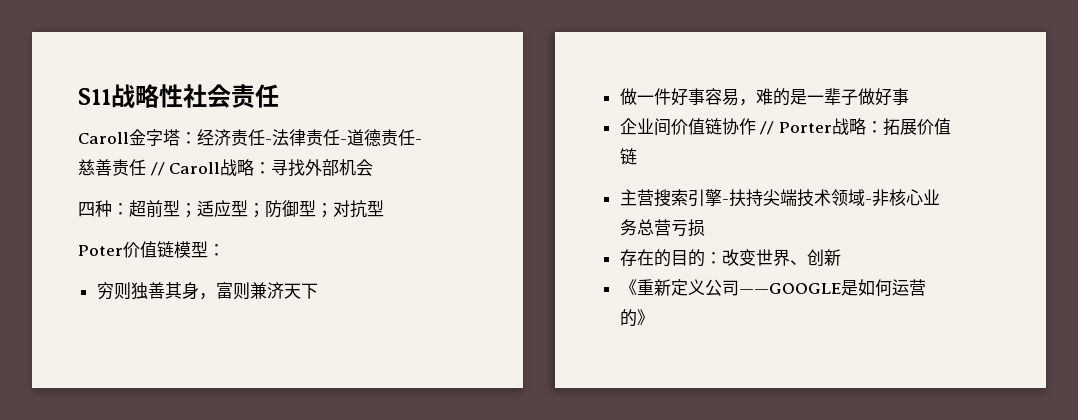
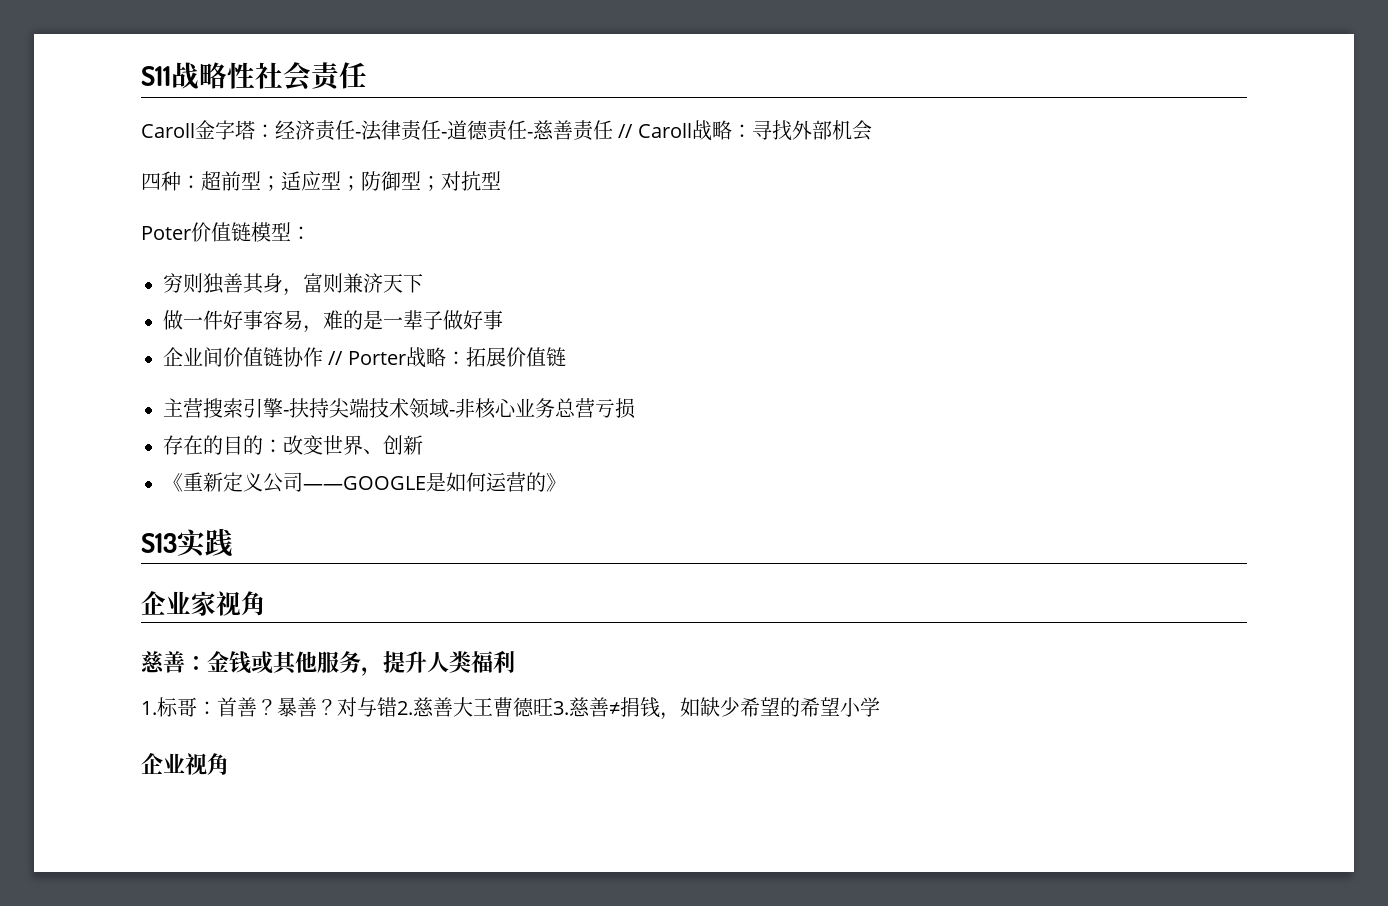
(654, 317) none -> [141,528,233,557] [141,591,266,616] [141,650,515,676] [141,697,880,720] [141,753,229,775] // S13实践 // 企业家视角 // 慈善：金钱或其他服务，提升人类福利 // 1.标哥：首善？暴善？对与错2.慈善大王曹德旺3.慈善≠捐钱，如缺少希望的希望小学 // 企业视角

